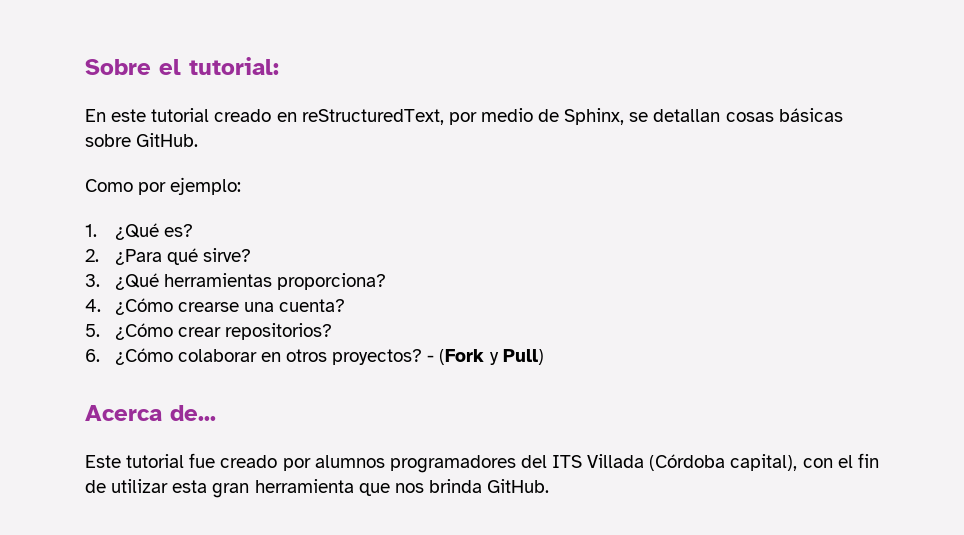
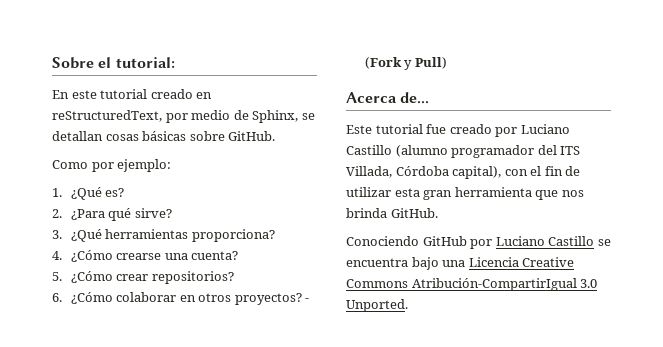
[314,454,726,473] alumnos programadores del ITS Villada (Córdoba -> [520,124,570,134] [346,145,581,158] [346,166,449,178] Luciano Castillo (alumno programador del ITS Villada, Córdoba
(550, 486) none -> [346,236,611,249] [346,257,575,270] [346,278,598,291] [346,299,408,312] // Conociendo GitHub por Luciano Castillo se encuentra bajo una Licencia Creative Commons Atribución-CompartirIgual 3.0 Unported.

